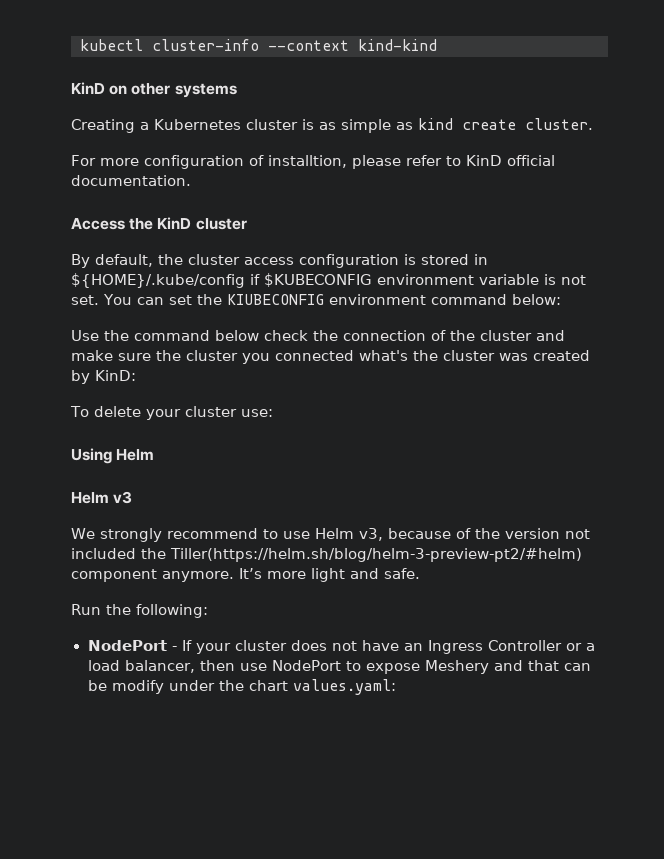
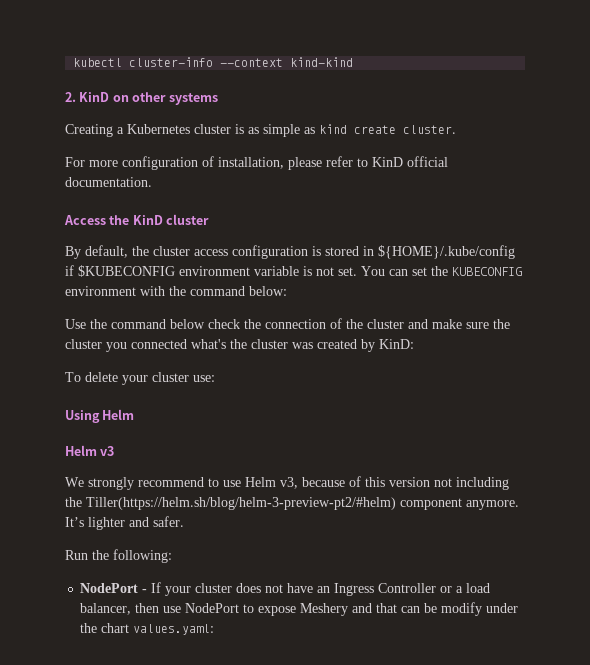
(437, 45) none -> [65,92,76,102] 2.
[268,155,347,168] installtion, -> [218,157,284,169] installation,
[226,294,426,305] KIUBECONFIG environment -> [452,267,522,276] [65,286,186,296] KUBECONFIG environment with the
[474,528,500,539] the -> [365,477,385,487] this
[71,548,136,559] included -> [456,477,509,490] including
[267,568,420,582] more light and safe. -> [88,516,184,530] lighter and safer.

